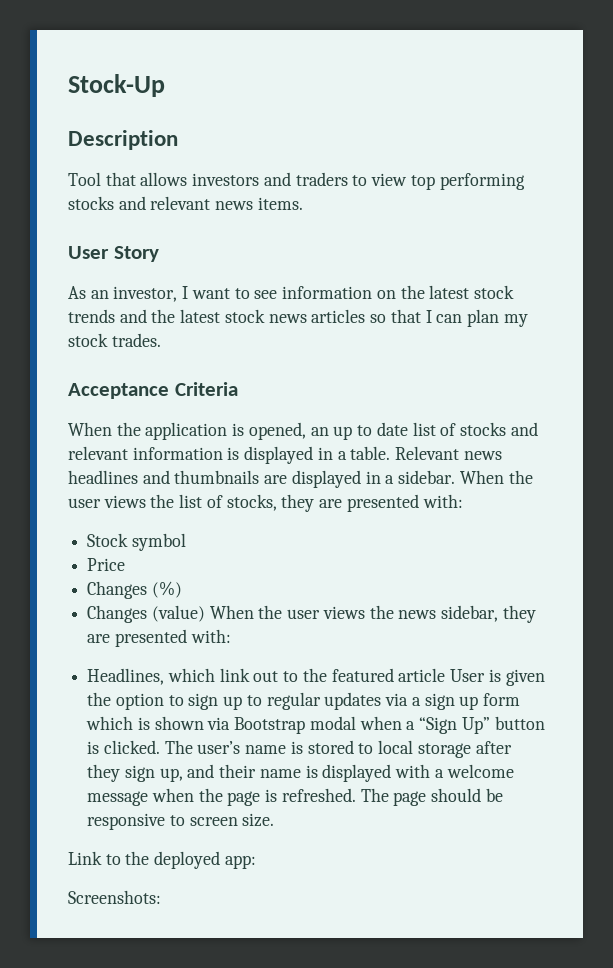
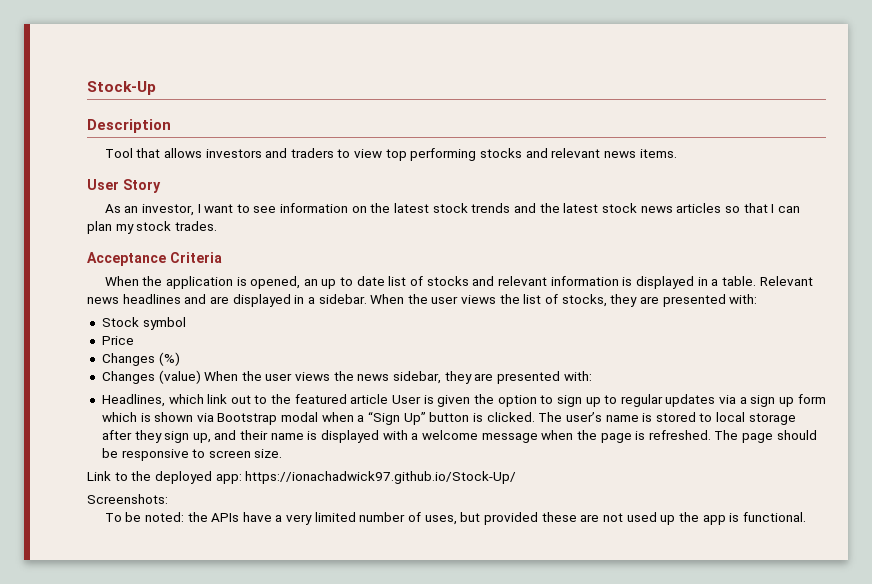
[174,470,260,484] thumbnails -> (207, 299) none
(256, 862) none -> [245,471,517,484] https://ionachadwick97.github.io/Stock-Up/
(161, 897) none -> [104,512,806,525] // To be noted: the APIs have a very limited number of uses, but provided these are not used up the app is functional.

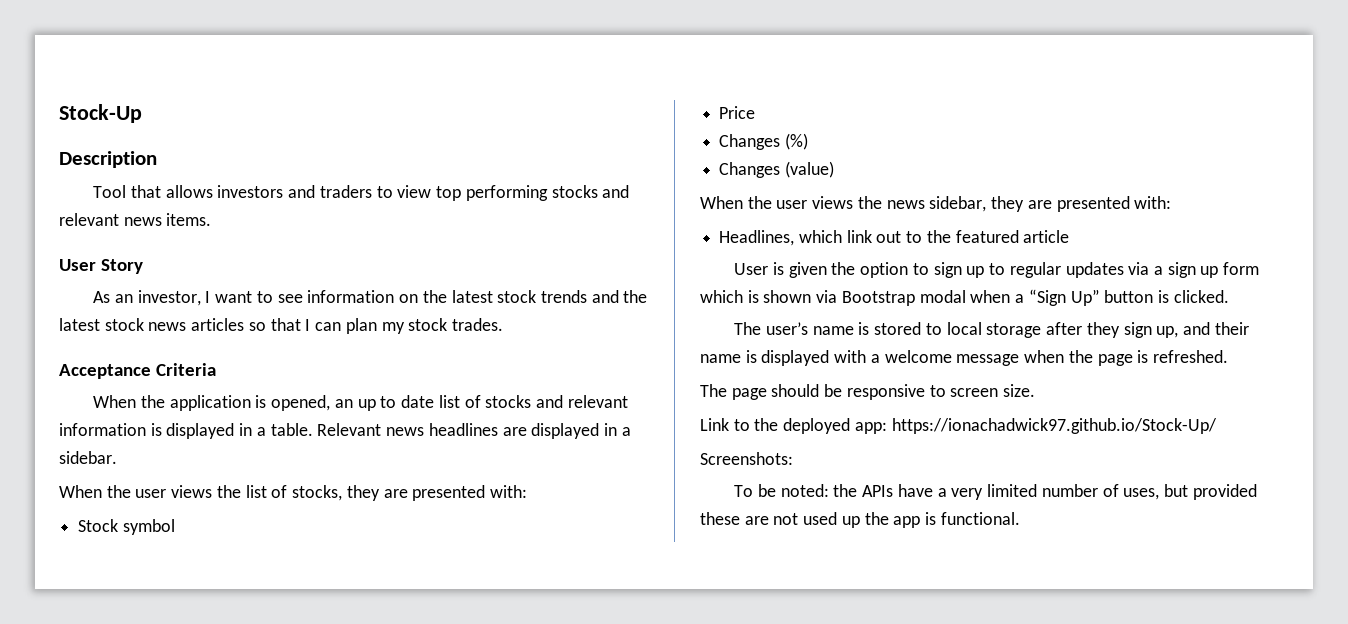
[184,294,207,304] and -> (498, 429) none
(367, 299) none -> (117, 457) //
(201, 377) none -> (834, 169) //
(389, 399) none -> (1070, 236) //
(535, 417) none -> (1229, 296) //
(711, 435) none -> (1228, 356) //

